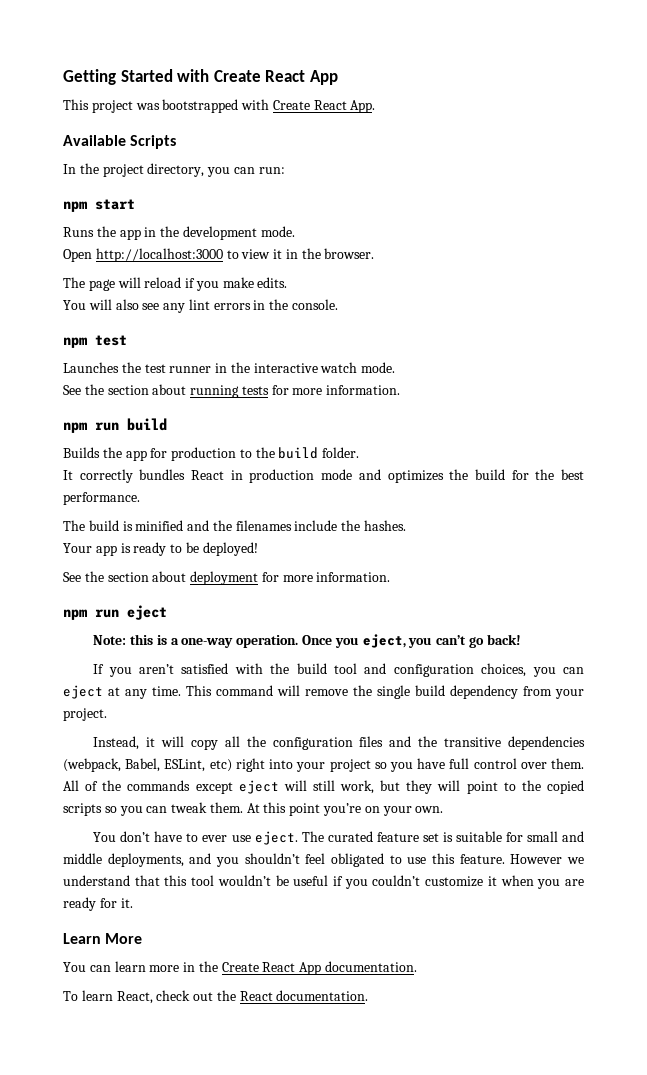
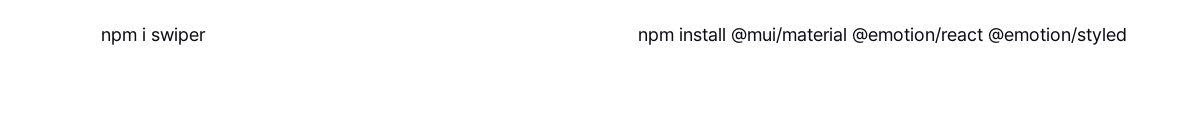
[63,69,338,85] [63,99,376,113] [63,135,177,149] [63,163,285,177] [63,199,135,212] [63,226,295,240] [63,248,375,262] [63,277,288,291] [63,299,339,313] [63,335,127,348] [63,362,396,373] [63,384,401,398] [63,418,167,433] [63,447,360,461] [63,469,584,483] [63,492,140,505] [63,520,407,531] [63,542,258,556] [63,571,391,585] [63,605,167,620] [93,634,521,648] [93,663,585,677] [63,685,584,699] [63,708,107,721] [93,736,585,750] [63,758,585,772] [63,780,584,794] [63,802,444,816] [93,831,585,845] [63,853,584,867] [63,875,585,889] [63,897,133,911] [63,933,143,944] [63,961,418,975] [63,990,369,1004] Getting Started with Create React App // This project was bootstrapped with Create React App. // Available Scripts // In the project directory, you can run: // npm start // Runs the app in the development mode. // Open http://localhost:3000 to view it in the browser. // The page will reload if you make edits. // You will also see any lint errors in the console. // npm test // Launches the test runner in the interactive watch mode. // See the section about running tests for more information. // npm run build // Builds the app for production to the build folder. // It correctly bundles React in production mode and optimizes the build for the best performance. // The build is minified and the filenames include the hashes. // Your app is ready to be deployed! // See the section about deployment for more information. // npm run eject // Note: this is a one-way operation. Once you eject, you can’t go back! // If you aren’t satisfied with the build tool and configuration choices, you can eject at any time. This command will remove the single build dependency from your project. // Instead, it will copy all the configuration files and the transitive dependencies (webpack, Babel, ESLint, etc) right into your project so you have full control over them. All of the commands except eject will still work, but they will point to the copied scripts so you can tweak them. At this point you’re on your own. // You don’t have to ever use eject. The curated feature set is suitable for small and middle deployments, and you shouldn’t feel obligated to use this feature. However we understand that this tool wouldn’t be useful if you couldn’t customize it when you are ready for it. // Learn More // You can learn more in the Create React App documentation. // To learn React, check out the React documentation. -> [101,27,206,45] [638,27,1127,45] npm i swiper // npm install @mui/material @emotion/react @emotion/styled

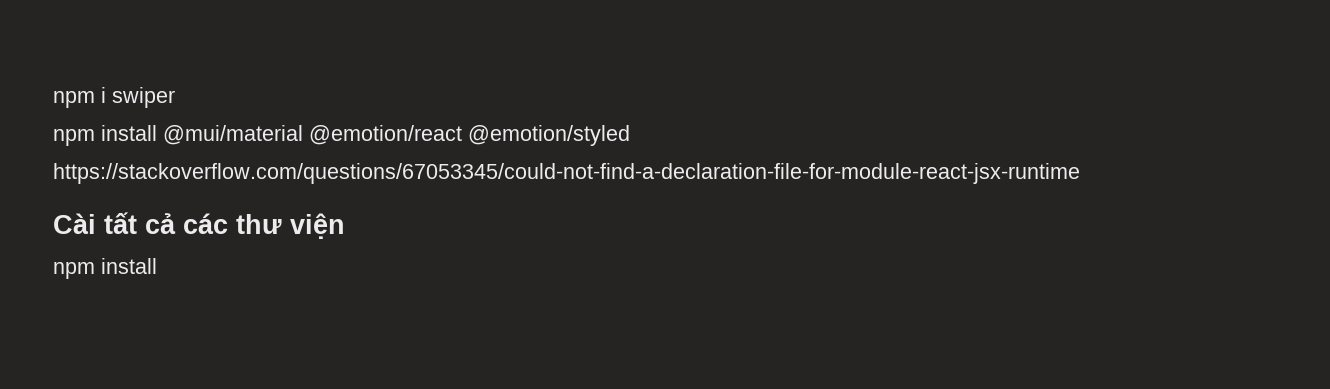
(1127, 36) none -> [53,163,1080,184] [53,212,345,239] [53,258,157,279] // https://stackoverflow.com/questions/67053345/could-not-find-a-declaration-file-for-module-react-jsx-runtime // Cài tất cả các thư viện // npm install

